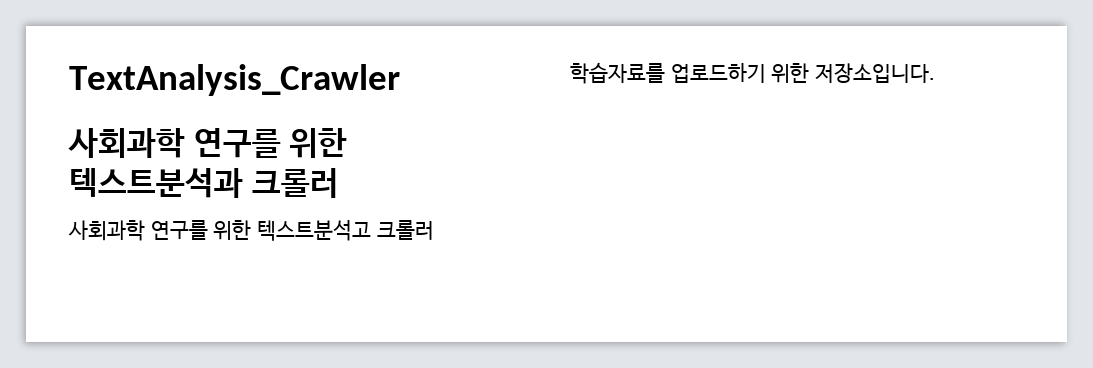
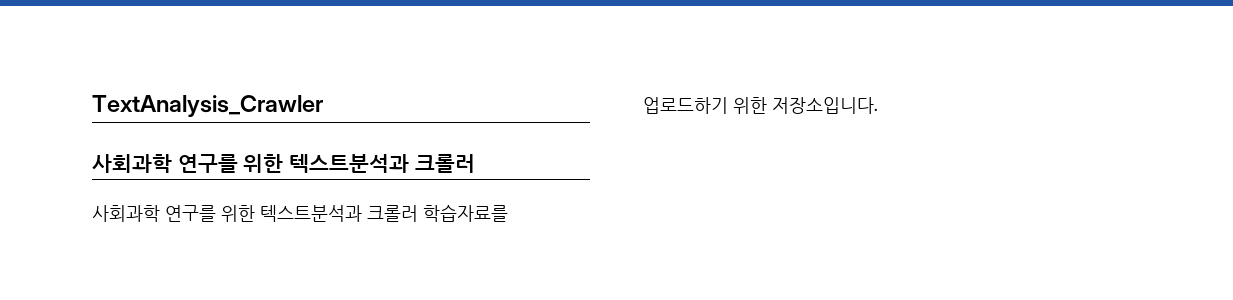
[257,220,372,241] 텍스트분석고 -> [260,205,362,222] 텍스트분석과

